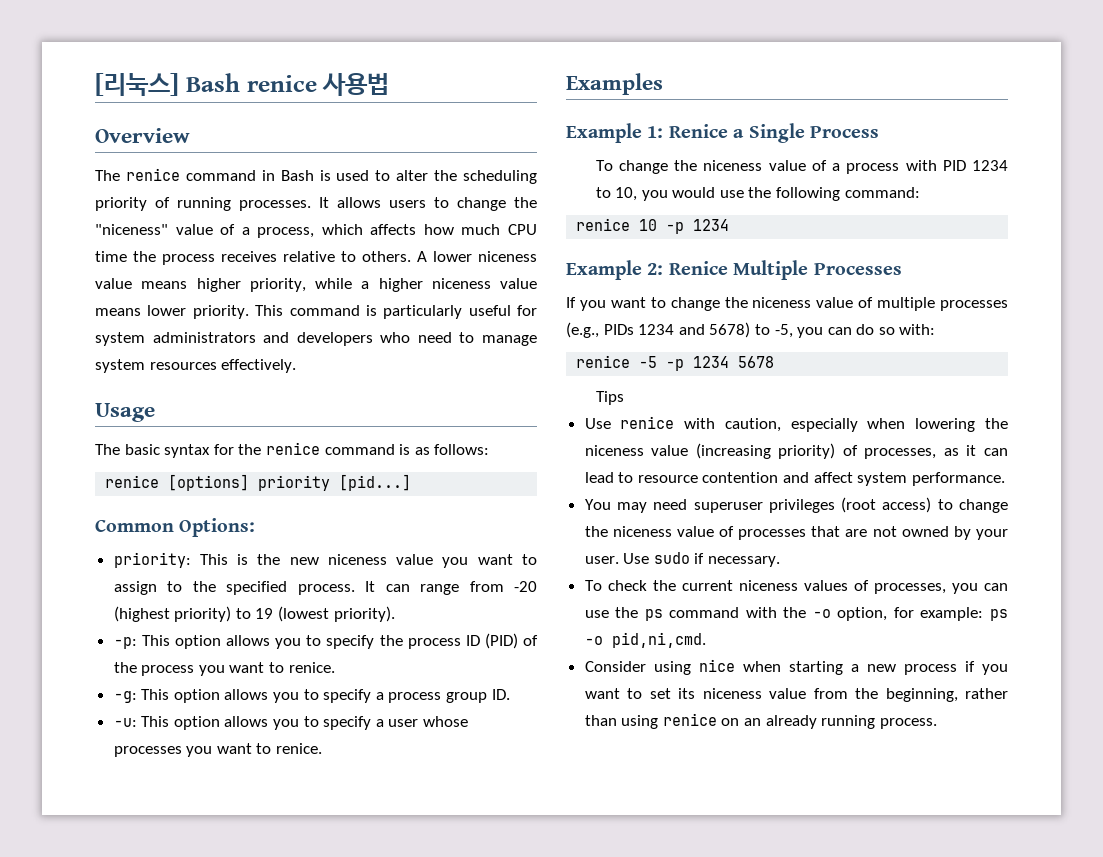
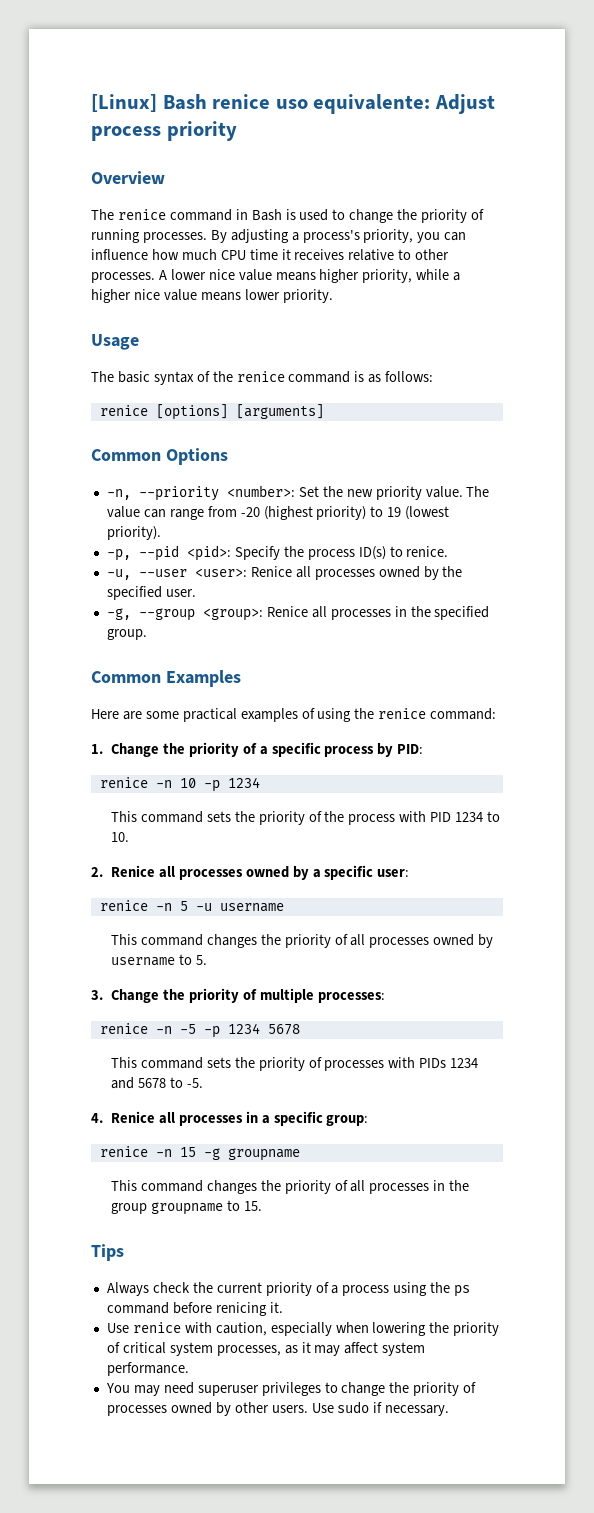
[95,73,179,96] [리눅스] -> [91,94,157,112] [Linux]
[322,73,390,96] 사용법 -> [275,94,495,114] [91,121,237,141] uso equivalente: Adjust process priority
[396,170,537,184] alter the scheduling -> [349,209,418,223] change the
[319,197,537,211] [95,224,417,238] It allows users to change the "niceness" value of a process, which affects -> [210,229,467,243] [91,249,148,260] By adjusting a process's priority, you can influence
[133,251,215,265] the process -> [281,249,291,260] it
[362,251,411,262] others. -> [415,249,450,260] [91,272,155,283] other processes.
[478,251,537,262] niceness -> [208,269,235,280] nice
[431,278,491,289] niceness -> [133,289,160,300] nice
[255,305,537,319] [95,332,537,346] [95,359,297,373] This command is particularly useful for system administrators and developers who need to manage system resources effectively. -> (333, 296) none
[213,444,234,455] for -> [196,371,210,382] of
[258,474,412,491] [95,518,256,537] [113,552,537,568] [113,581,376,595] priority [pid...] // Common Options: // priority: This is the new niceness value you want to assign to the specified process. It -> [235,404,324,419] [91,448,228,465] [106,485,490,501] [106,506,140,518] [arguments] // Common Options // -n, --priority <number>: Set the new priority value. The value
[113,633,538,649] [113,662,335,676] [113,689,510,703] [113,716,469,730] [113,743,323,757] [566,73,663,95] [566,123,879,143] [595,160,841,174] -p: This option allows you to specify the process ID (PID) of the process you want to renice. // -g: This option allows you to specify a process group ID. // -u: This option allows you to specify a user whose processes you want to renice. // Examples // Example 1: Renice a Single Process // To change the niceness value of a -> [106,545,449,561] [106,566,463,580] [106,586,196,600] [106,606,490,621] [106,629,147,640] [91,670,241,687] [91,708,497,722] [91,742,424,757] [99,777,260,792] [110,811,345,825] -p, --pid <pid>: Specify the process ID(s) to renice. // -u, --user <user>: Renice all processes owned by the specified user. // -g, --group <group>: Renice all processes in the specified group. // Common Examples // Here are some practical examples of using the renice command: // 1. Change the priority of a specific process by PID: // renice -n 10 -p 1234 // This command sets the priority of the
[615,187,920,201] [576,218,730,234] [566,260,902,280] [566,297,1008,311] [566,322,936,338] [576,355,631,368] 10, you would use the following command: // renice 10 -p 1234 // Example 2: Renice Multiple Processes // If you want to change the niceness value of multiple processes (e.g., PIDs 1234 and 5678) to -5, you can do so with: // renice -> [110,832,129,842] [91,865,410,880] [99,900,284,912] [110,934,494,948] [110,954,207,966] [91,988,385,1003] [99,1023,172,1034] 10. // 2. Renice all processes owned by a specific user: // renice -n 5 -u username // This command changes the priority of all processes owned by username to 5. // 3. Change the priority of multiple processes: // renice -n
[595,391,624,405] Tips -> [110,1057,479,1071] [110,1077,203,1089] [91,1111,369,1126] [99,1146,300,1161] [110,1180,470,1194] [110,1200,262,1215] [91,1244,124,1261] [106,1282,471,1297] [106,1302,283,1316] This command sets the priority of processes with PIDs 1234 and 5678 to -5. // 4. Renice all processes in a specific group: // renice -n 15 -g groupname // This command changes the priority of all processes in the group groupname to 15. // Tips // Always check the current priority of a process using the ps command before renicing it.
[584,443,1009,459] [584,472,810,483] niceness value (increasing priority) of processes, as it can lead to resource contention and -> [453,1322,500,1336] [106,1342,341,1356] priority of critical system processes, as it may
[841,497,1009,513] [584,526,1008,540] [584,552,781,567] [584,580,1009,594] [584,607,1008,621] [584,632,706,648] [584,659,1009,675] [584,688,1008,702] [584,713,937,729] (root access) to change the niceness value of processes that are not owned by your user. Use sudo if necessary. // To check the current niceness values of processes, you can use the ps command with the -o option, for example: ps -o pid,ni,cmd. // Consider using nice when starting a new process if you want to set its niceness value from the beginning, rather than using renice on an already running process. -> [324,1382,477,1396] [106,1401,450,1416] to change the priority of processes owned by other users. Use sudo if necessary.

